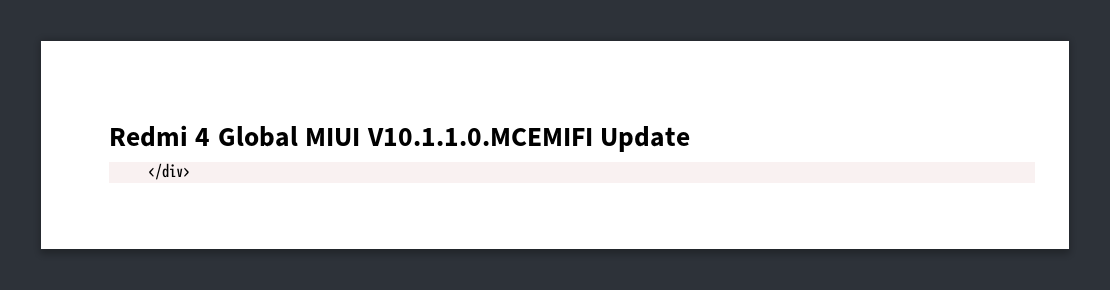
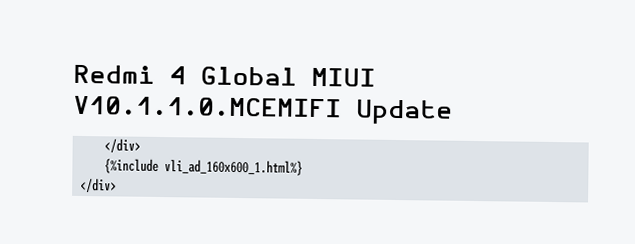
(190, 171) none -> [103,158,303,176] [79,177,117,193] // {%include vli_ad_160x600_1.html%} // </div>

